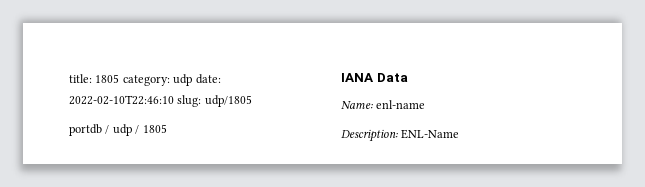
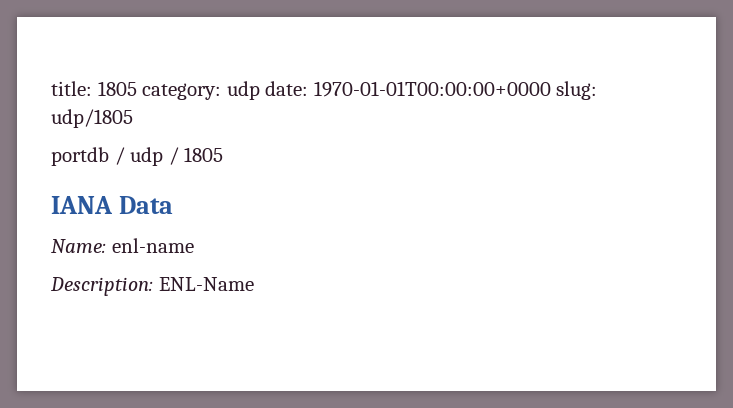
[69,95,174,105] 2022-02-10T22:46:10 -> [313,81,551,97] 1970-01-01T00:00:00+0000

